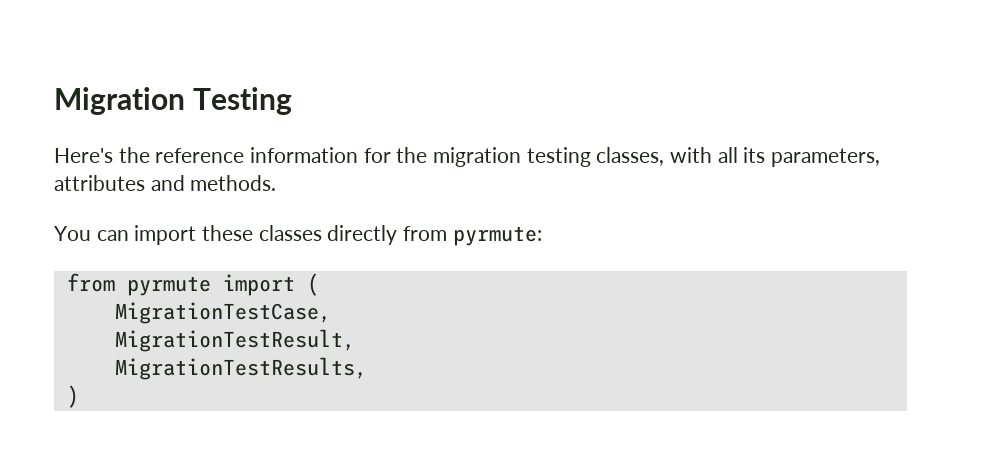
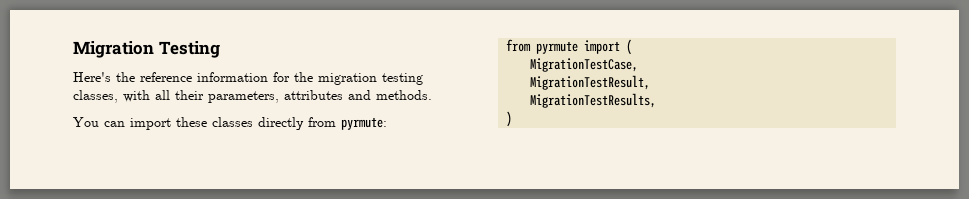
[743,147,766,163] its -> [175,90,204,100] their

